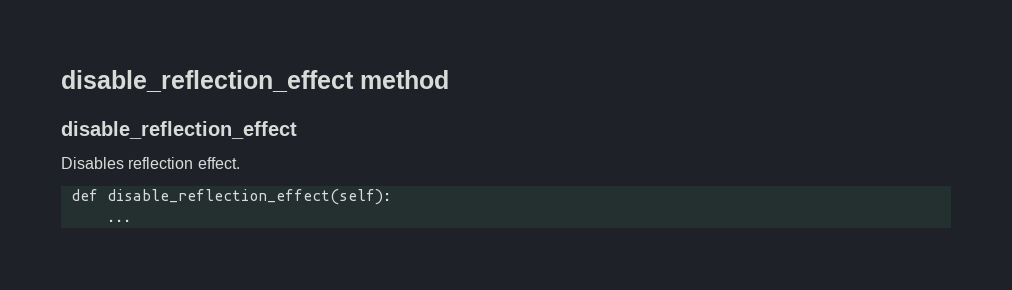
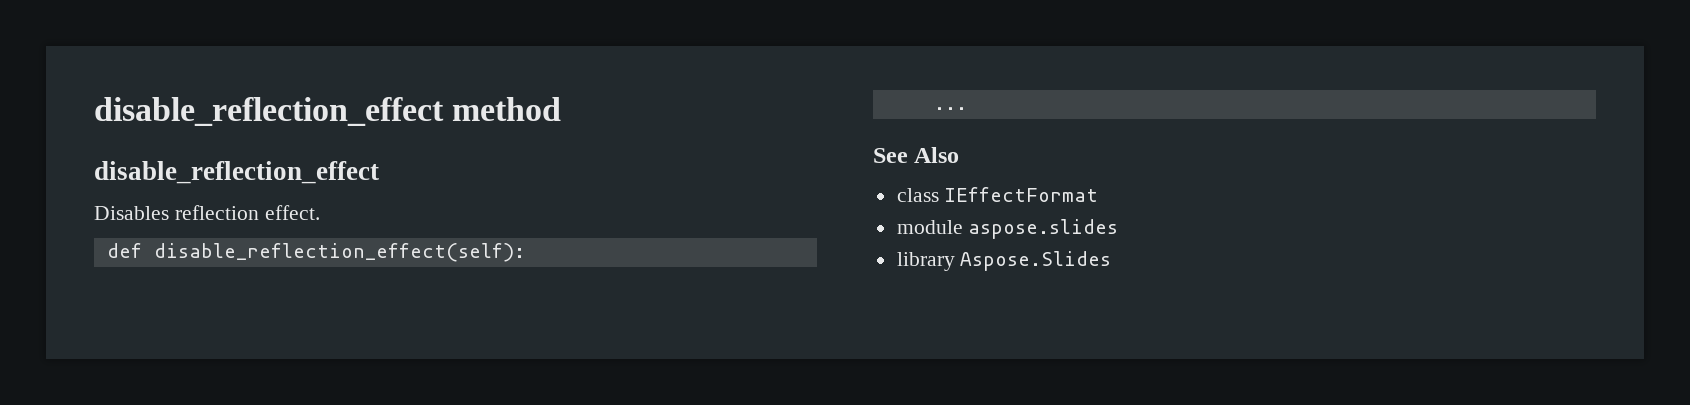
(131, 220) none -> [873,147,960,163] [896,187,1099,202] [896,219,1119,239] [896,251,1112,271] // See Also // class IEffectFormat // module aspose.slides // library Aspose.Slides

